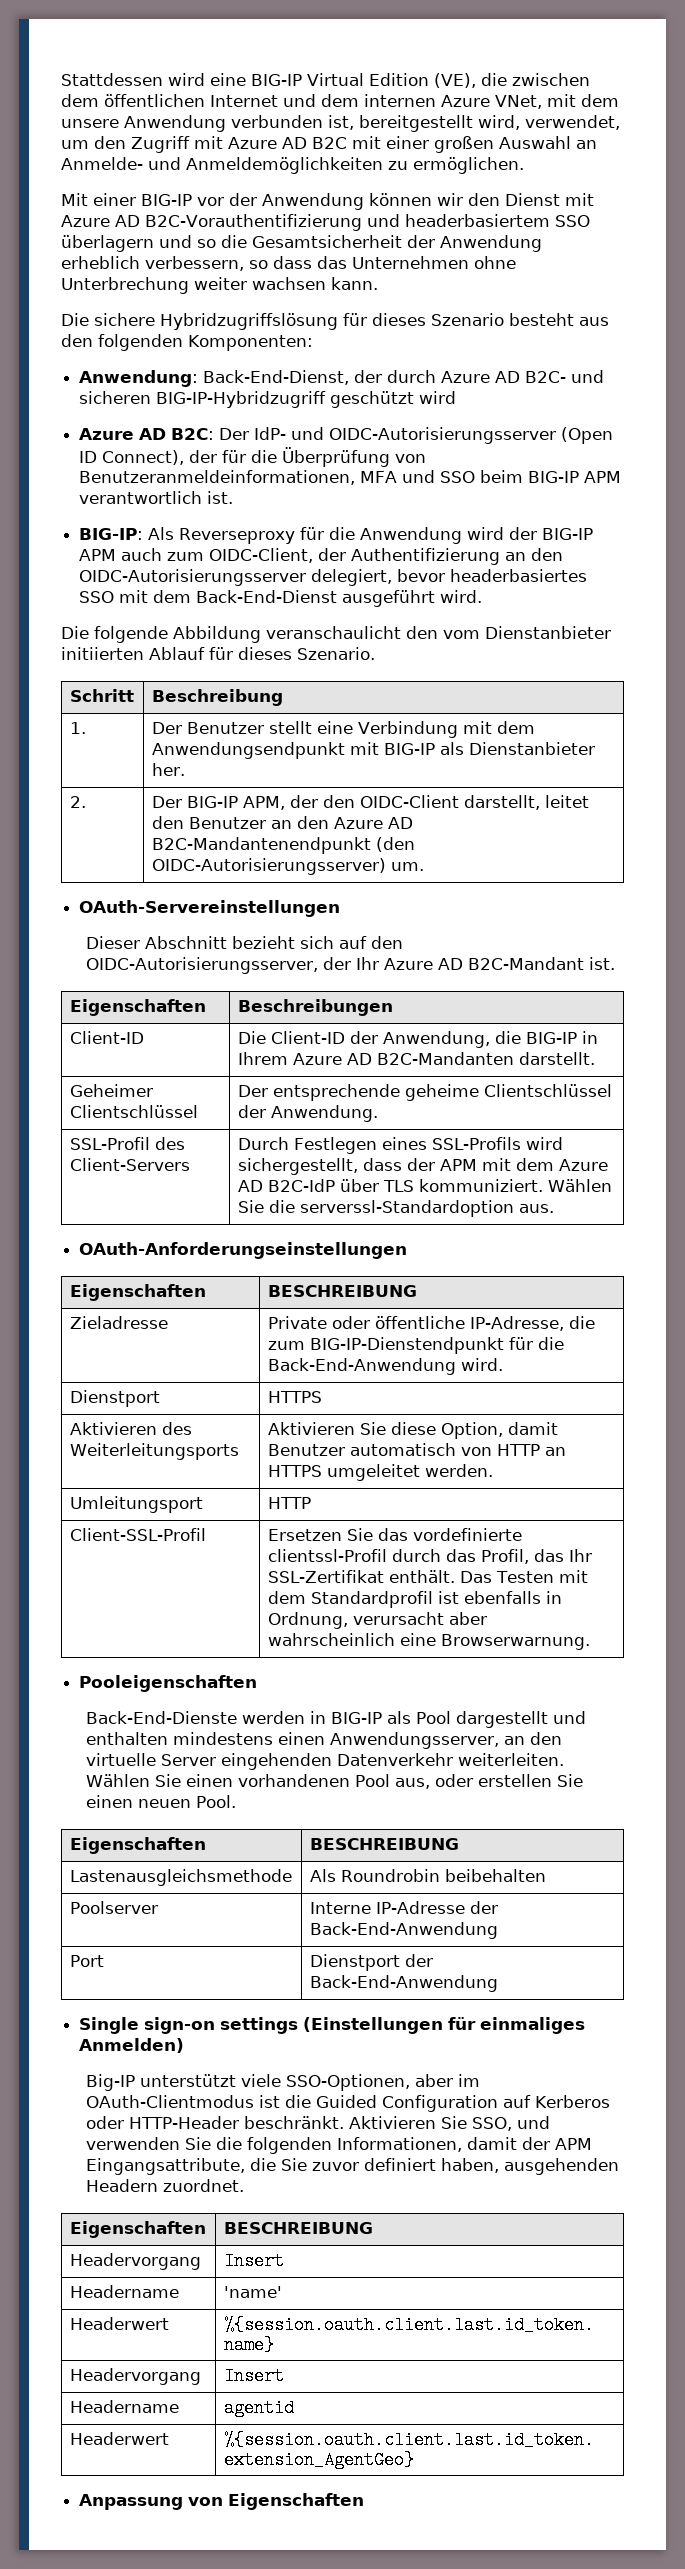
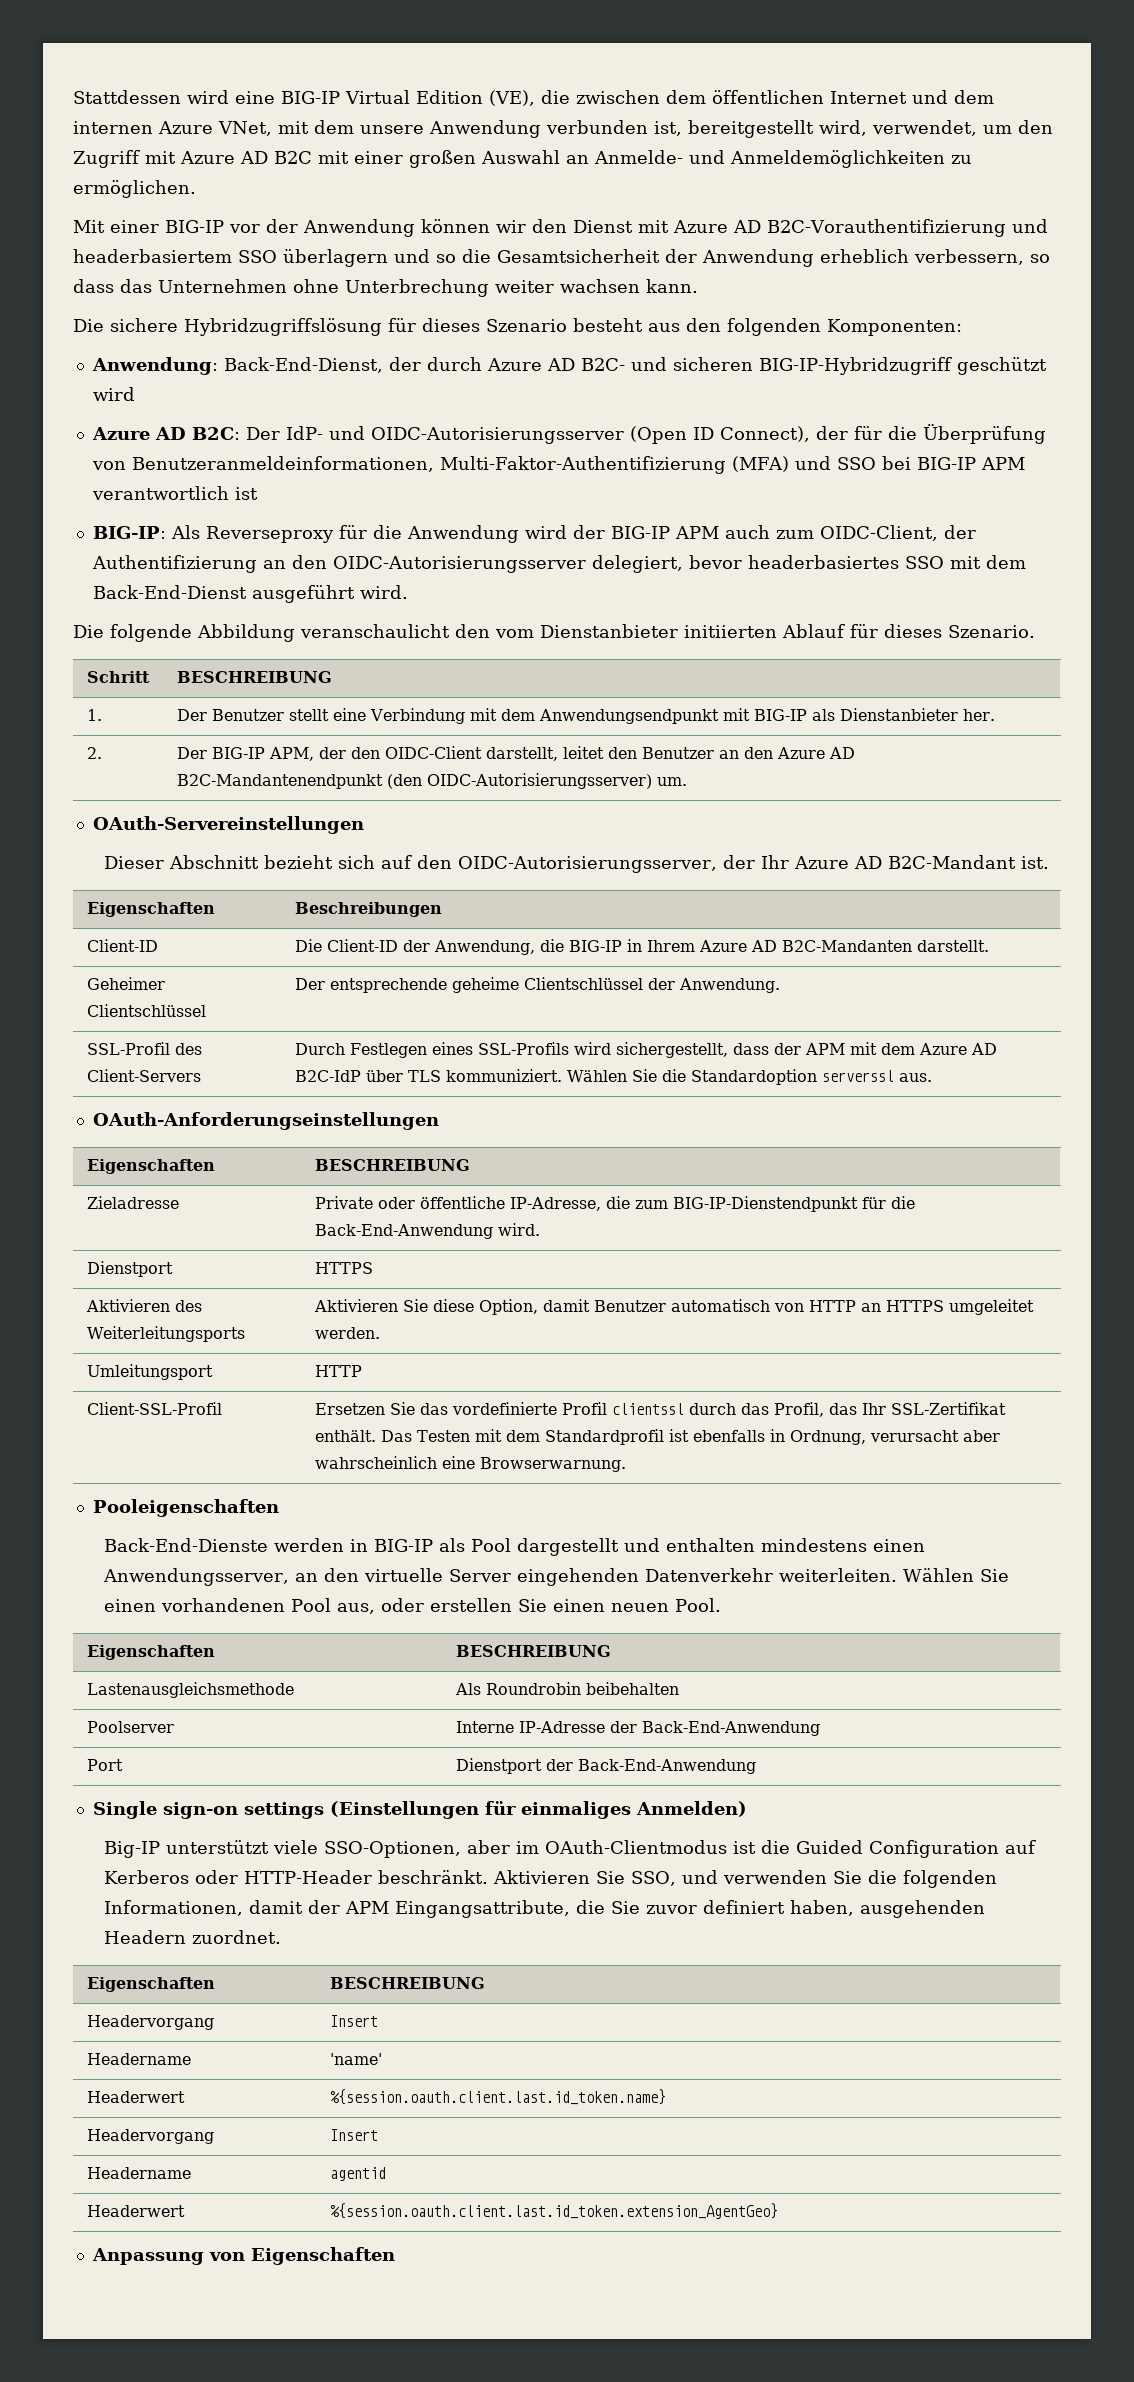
[360,471,398,483] MFA -> [439,456,789,474] Multi-Faktor-Authentifizierung (MFA)
[480,470,524,483] beim -> [881,456,911,470] bei
[207,491,234,504] ist. -> [234,487,258,500] ist
[151,689,283,706] Beschreibung -> [176,671,332,683] BESCHREIBUNG
[299,1200,514,1217] serverssl-Standardoption -> [690,1069,894,1085] Standardoption serverssl
[267,1549,387,1562] clientssl-Profil -> [561,1402,684,1415] Profil clientssl

